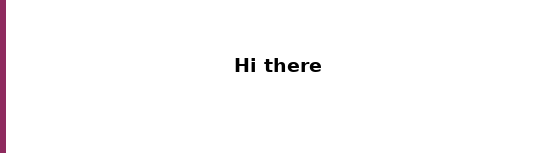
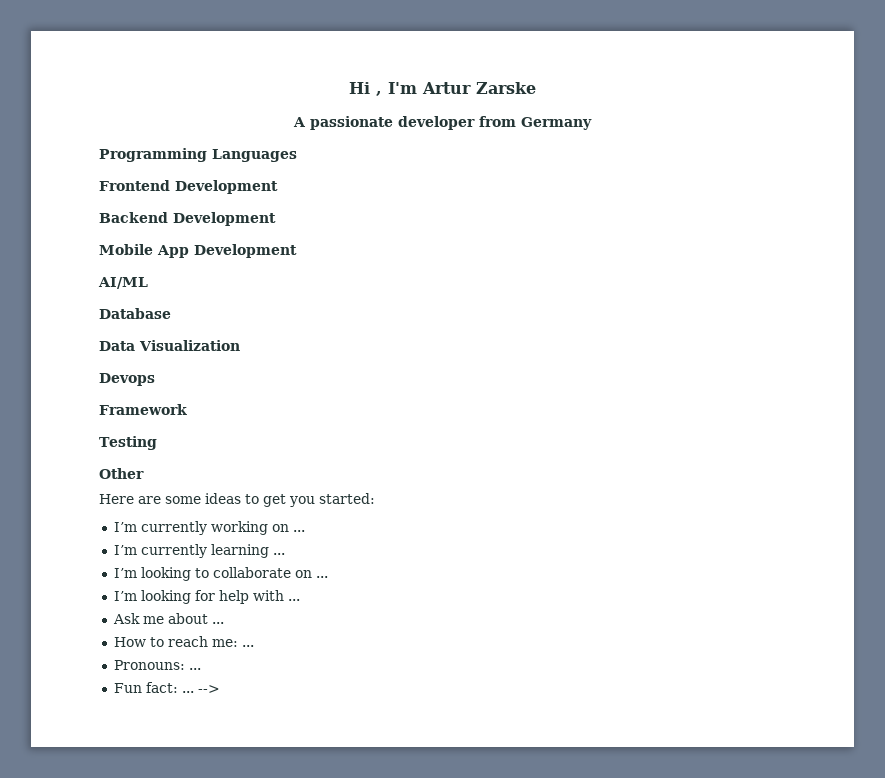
[263,58,322,72] there -> [376,82,536,96] [293,116,592,130] [99,148,297,162] [99,180,278,194] [99,212,276,226] [99,244,297,258] [98,277,148,289] [99,308,171,319] [99,340,240,351] [99,373,155,386] [99,404,187,415] [99,436,157,450] [99,468,144,479] [99,493,375,507] [113,521,305,535] [113,544,285,558] [113,567,328,581] [113,590,300,604] [112,613,224,624] [113,636,254,647] [113,660,201,670] [113,682,220,693] , I'm Artur Zarske // A passionate developer from Germany // Programming Languages // Frontend Development // Backend Development // Mobile App Development // AI/ML // Database // Data Visualization // Devops // Framework // Testing // Other // Here are some ideas to get you started: // I’m currently working on ... // I’m currently learning ... // I’m looking to collaborate on ... // I’m looking for help with ... // Ask me about ... // How to reach me: ... // Pronouns: ... // Fun fact: ... -->

